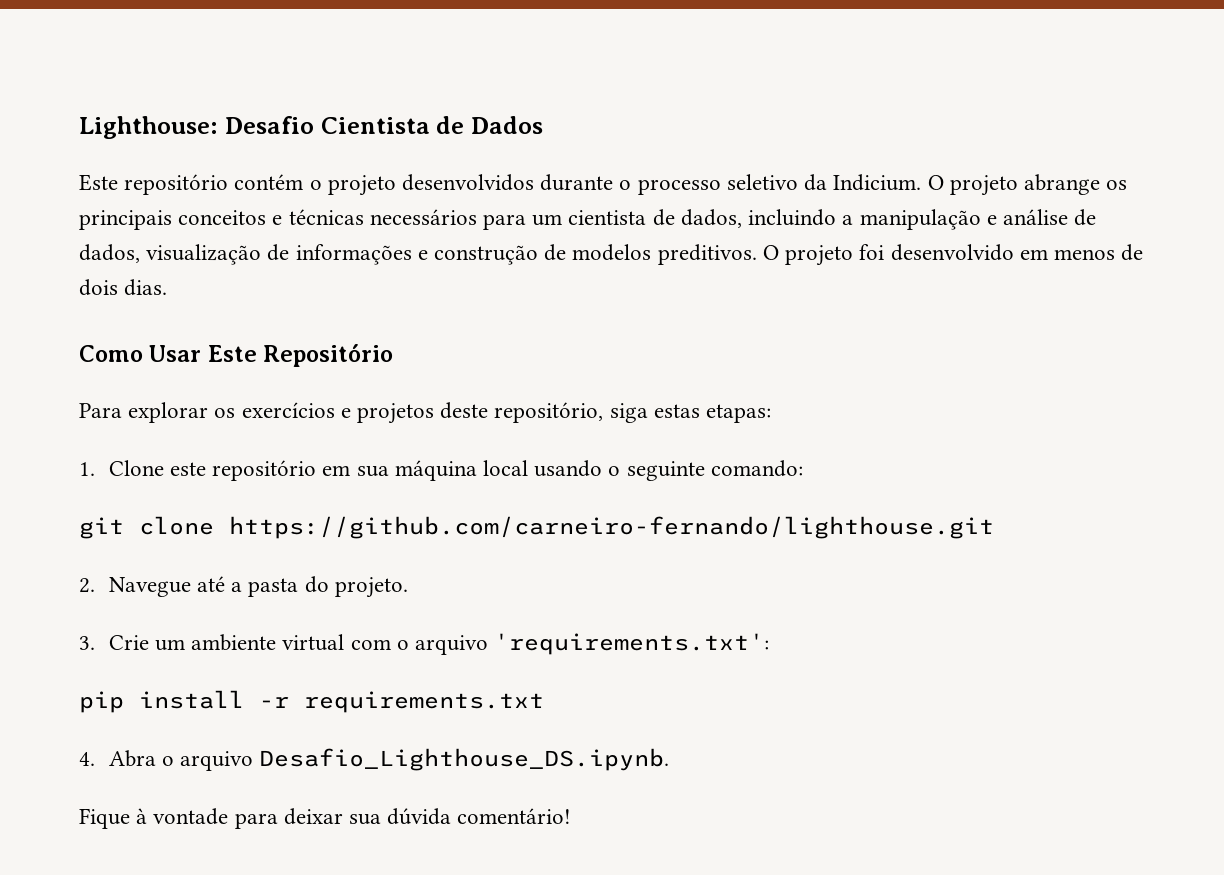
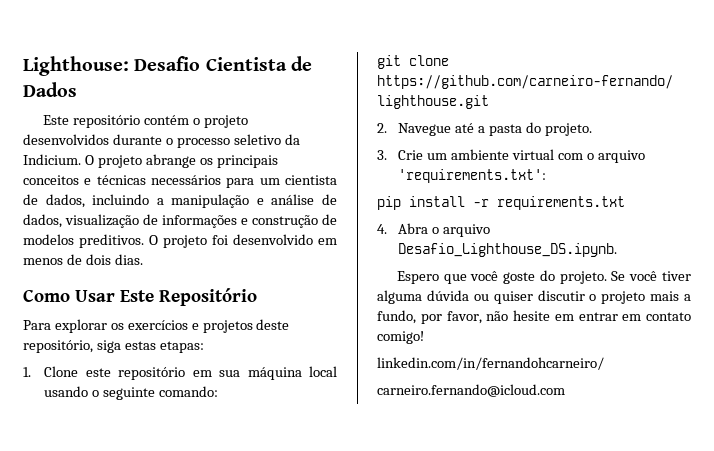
[79,808,572,829] Fique à vontade para deixar sua dúvida comentário! -> [396,270,692,284] [377,290,691,304] [377,310,691,324] [377,331,424,344] [377,357,604,370] [377,384,565,397] Espero que você goste do projeto. Se você tiver alguma dúvida ou quiser discutir o projeto mais a fundo, por favor, não hesite em entrar em contato comigo! // linkedin.com/in/fernandohcarneiro/ // carneiro.fernando@icloud.com

